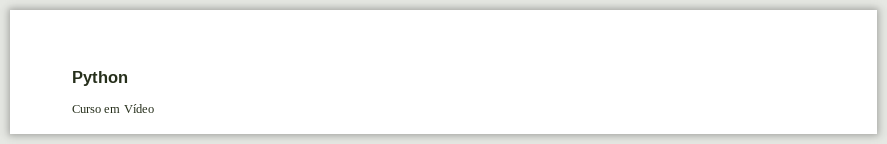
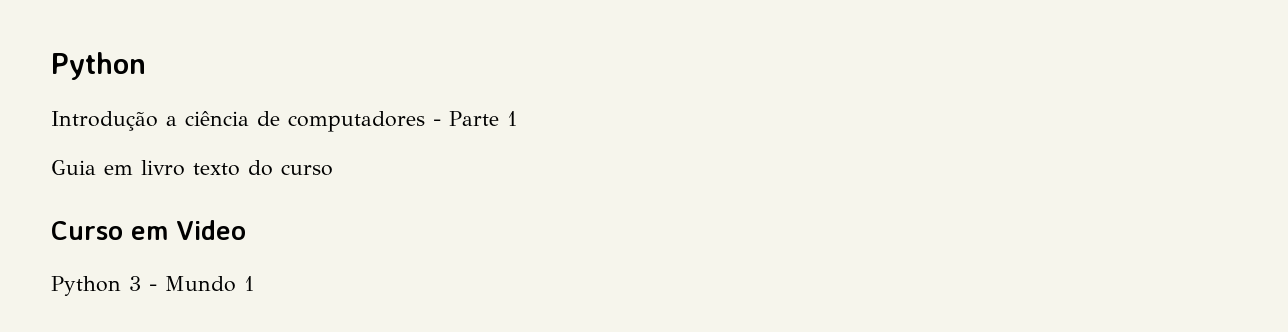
[72,104,154,113] Curso em Vídeo -> [51,111,517,132] [51,160,333,176] [51,220,246,240] [51,276,254,296] Introdução a ciência de computadores - Parte 1 // Guia em livro texto do curso // Curso em Video // Python 3 - Mundo 1

